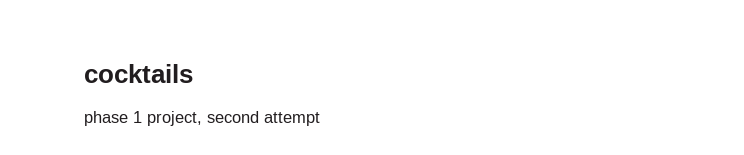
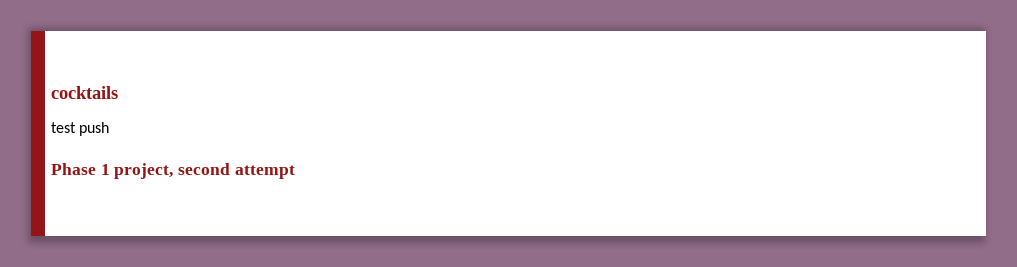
[84,111,128,126] phase -> [51,122,110,136] [51,163,96,175] test push // Phase

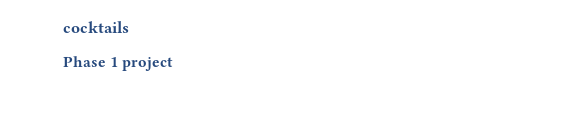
[51,122,110,136] // test push -> (129, 27) none
[114,163,295,179] project, second attempt -> [122,57,174,71] project

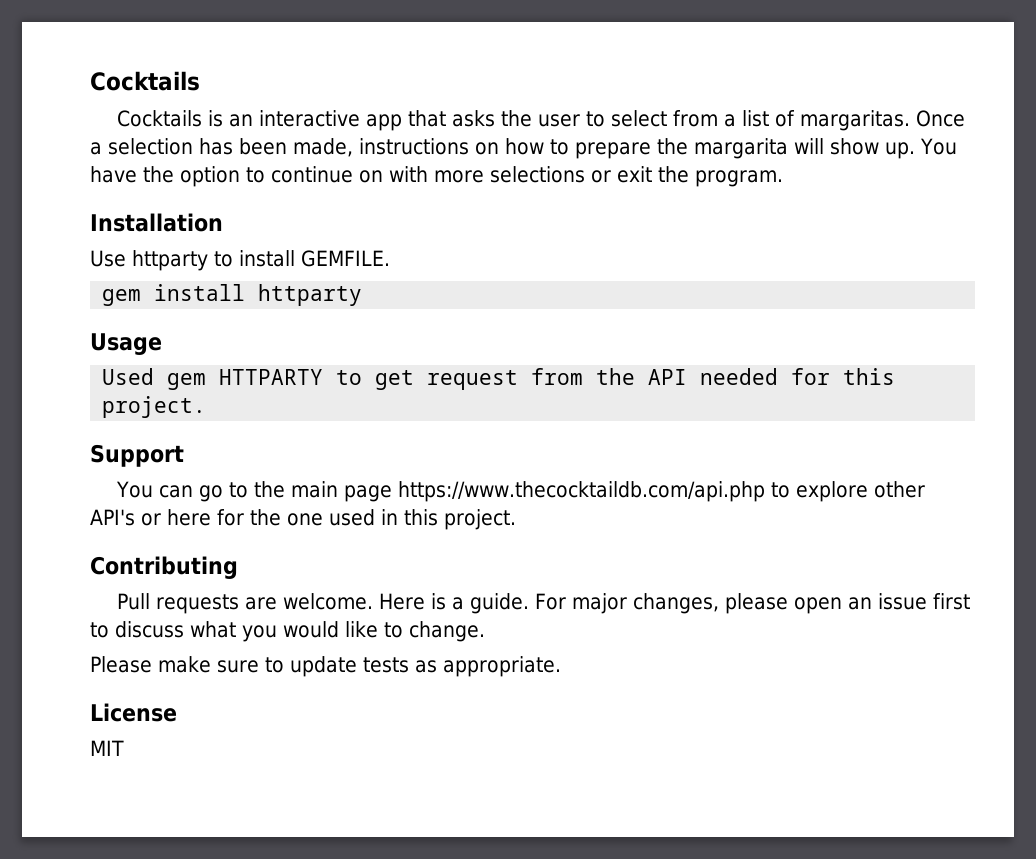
[63,21,129,33] [63,56,174,71] cocktails // Phase 1 project -> [90,71,200,91] [116,110,965,131] [90,138,957,159] [90,166,783,187] [90,213,223,232] [90,250,390,271] [102,284,363,306] [90,333,162,355] [102,368,896,390] [102,396,207,418] [90,444,184,467] [115,481,925,502] [90,509,516,530] [90,556,238,579] [116,593,970,614] [90,621,485,642] [90,656,561,677] [90,703,177,722] [90,740,124,756] Cocktails // Cocktails is an interactive app that asks the user to select from a list of margaritas. Once a selection has been made, instructions on how to prepare the margarita will show up. You have the option to continue on with more selections or exit the program. // Installation // Use httparty to install GEMFILE. // gem install httparty // Usage // Used gem HTTPARTY to get request from the API needed for this project. // Support // You can go to the main page https://www.thecocktaildb.com/api.php to explore other API's or here for the one used in this project. // Contributing // Pull requests are welcome. Here is a guide. For major changes, please open an issue first to discuss what you would like to change. // Please make sure to update tests as appropriate. // License // MIT

